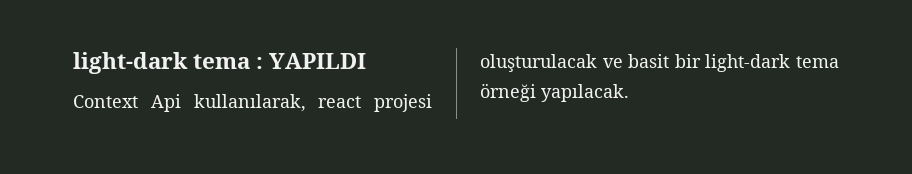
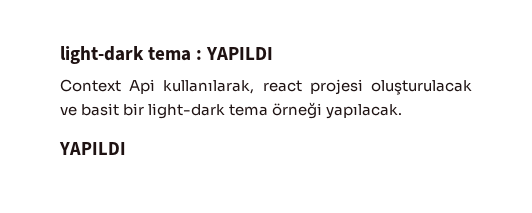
(629, 93) none -> [59,142,126,155] // YAPILDI

